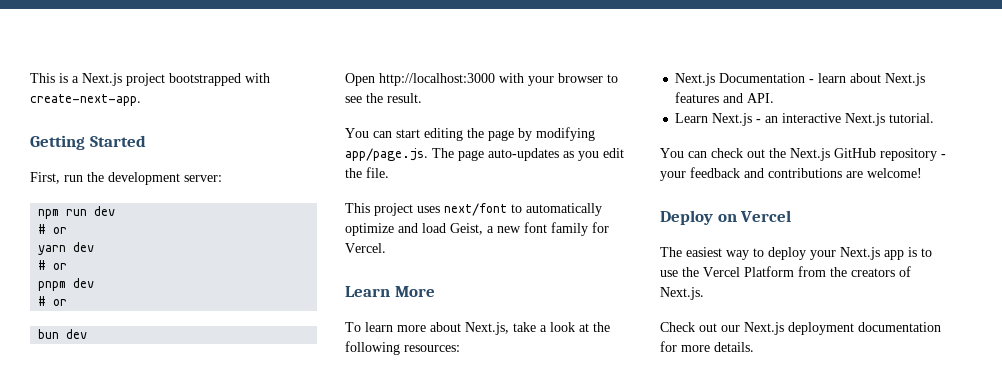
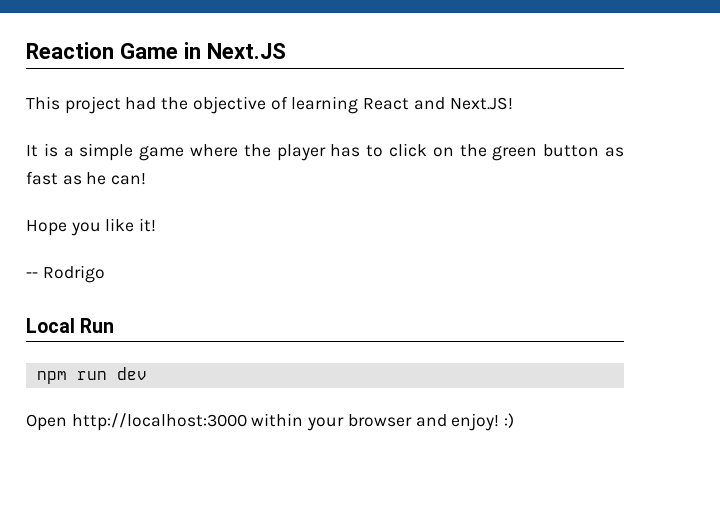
[30,73,270,86] [30,94,141,106] [30,135,146,150] [30,172,222,185] [38,206,116,219] [38,224,68,234] [38,242,95,255] [38,260,68,270] [38,278,95,291] [38,296,68,306] [38,329,60,339] This is a Next.js project bootstrapped with create-next-app. // Getting Started // First, run the development server: // npm run dev // # or // yarn dev // # or // pnpm dev // # or // bun -> [26,42,286,59] [26,96,513,114] [26,143,624,161] [26,171,147,185] [26,218,157,236] [26,265,105,283] [26,318,115,333] [36,371,107,384] Reaction Game in Next.JS // This project had the objective of learning React and Next.JS! // It is a simple game where the player has to click on the green button as fast as he can! // Hope you like it! // -- Rodrigo // Local Run // npm run
[499,73,524,83] with -> [251,413,304,427] within
[607,74,618,83] [345,93,422,103] [345,127,595,141] [345,148,624,161] [345,167,389,178] [345,203,602,216] [345,222,609,236] [345,243,386,253] [345,286,435,297] [345,322,610,335] [345,341,460,355] [675,73,926,86] [675,92,775,103] [675,113,935,126] [660,148,946,161] [660,167,922,181] [660,210,792,225] [660,247,932,260] [660,266,911,277] [660,287,704,300] [660,322,941,335] [660,341,754,352] to see the result. // You can start editing the page by modifying app/page.js. The page auto-updates as you edit the file. // This project uses next/font to automatically optimize and load Geist, a new font family for Vercel. // Learn More // To learn more about Next.js, take a look at the following resources: // Next.js Documentation - learn about Next.js features and API. // Learn Next.js - an interactive Next.js tutorial. // You can check out the Next.js GitHub repository - your feedback and contributions are welcome! // Deploy on Vercel // The easiest way to deploy your Next.js app is to use the Vercel Platform from the creators of Next.js. // Check out our Next.js deployment documentation for more details. -> [415,413,515,431] and enjoy! :)

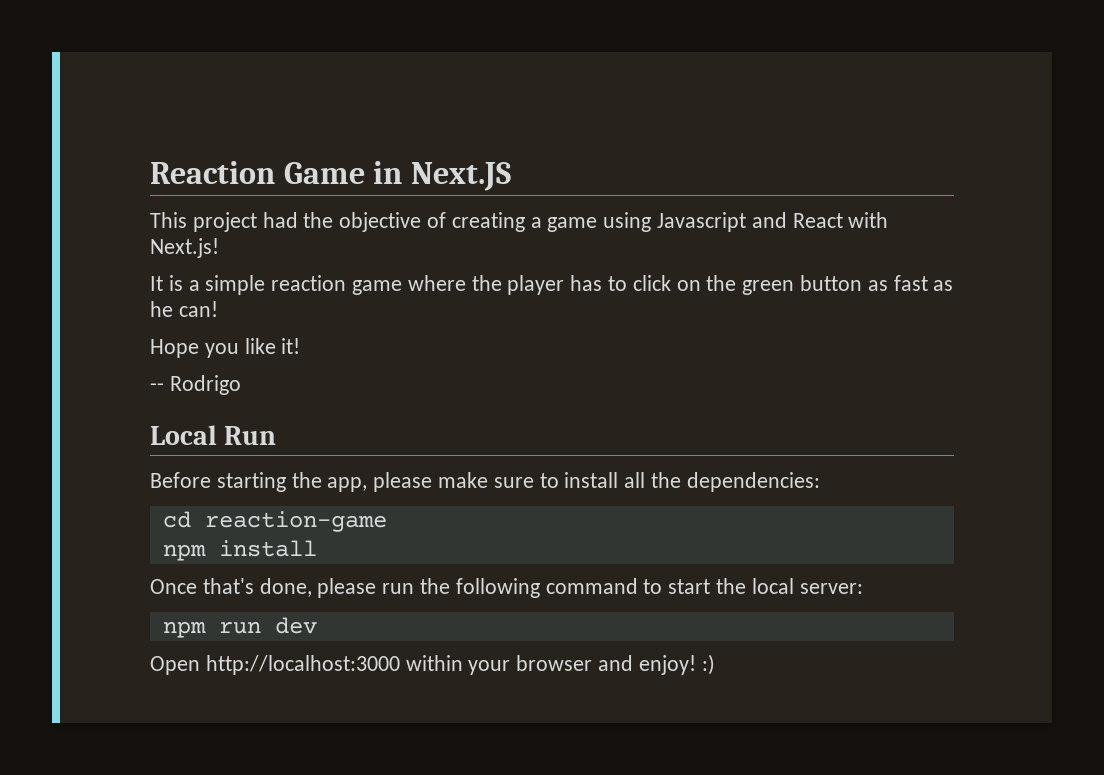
[291,96,513,114] learning React and Next.JS! -> [451,212,889,232] [150,238,219,258] creating a game using Javascript and React with Next.js!
(134, 152) none -> [271,275,347,291] reaction
(115, 325) none -> [150,472,820,492] [162,511,387,532] [162,540,317,561] [150,578,863,598] // Before starting the app, please make sure to install all the dependencies: // cd reaction-game // npm install // Once that's done, please run the following command to start the local server:

